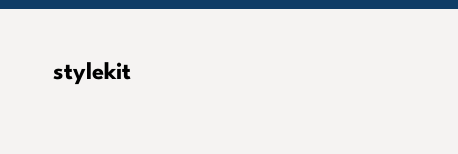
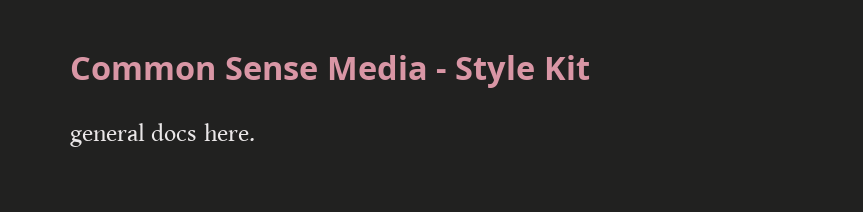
[53,62,131,85] stylekit -> [70,55,590,88] [70,123,255,147] Common Sense Media - Style Kit // general docs here.

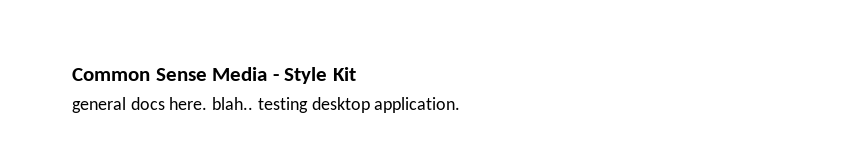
(255, 132) none -> [212,97,461,113] blah.. testing desktop application.

